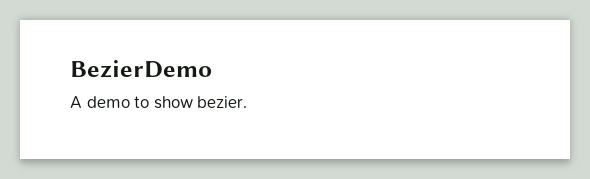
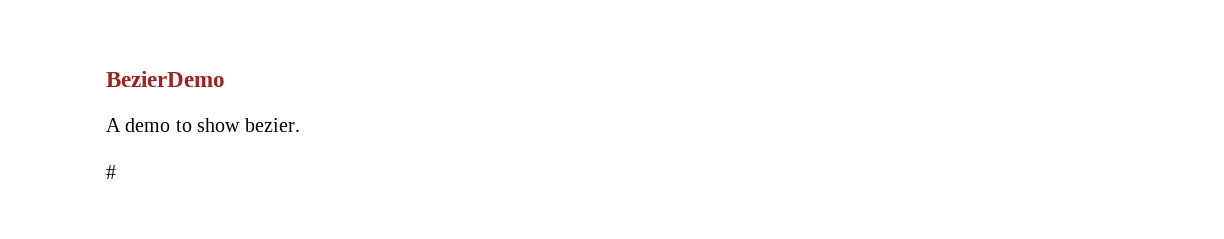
(248, 102) none -> [106,165,116,179] // #

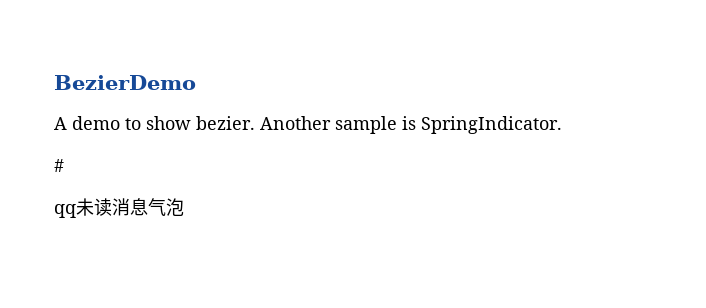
[106,165,116,179] // # -> [260,116,562,134] [54,159,64,172] [54,198,184,218] Another sample is SpringIndicator. // # // qq未读消息气泡

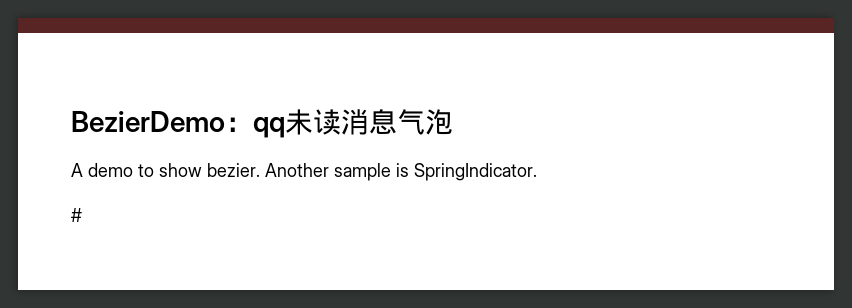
(196, 82) none -> [225,109,453,138] ：qq未读消息气泡
[54,198,184,218] // qq未读消息气泡 -> (82, 215) none

